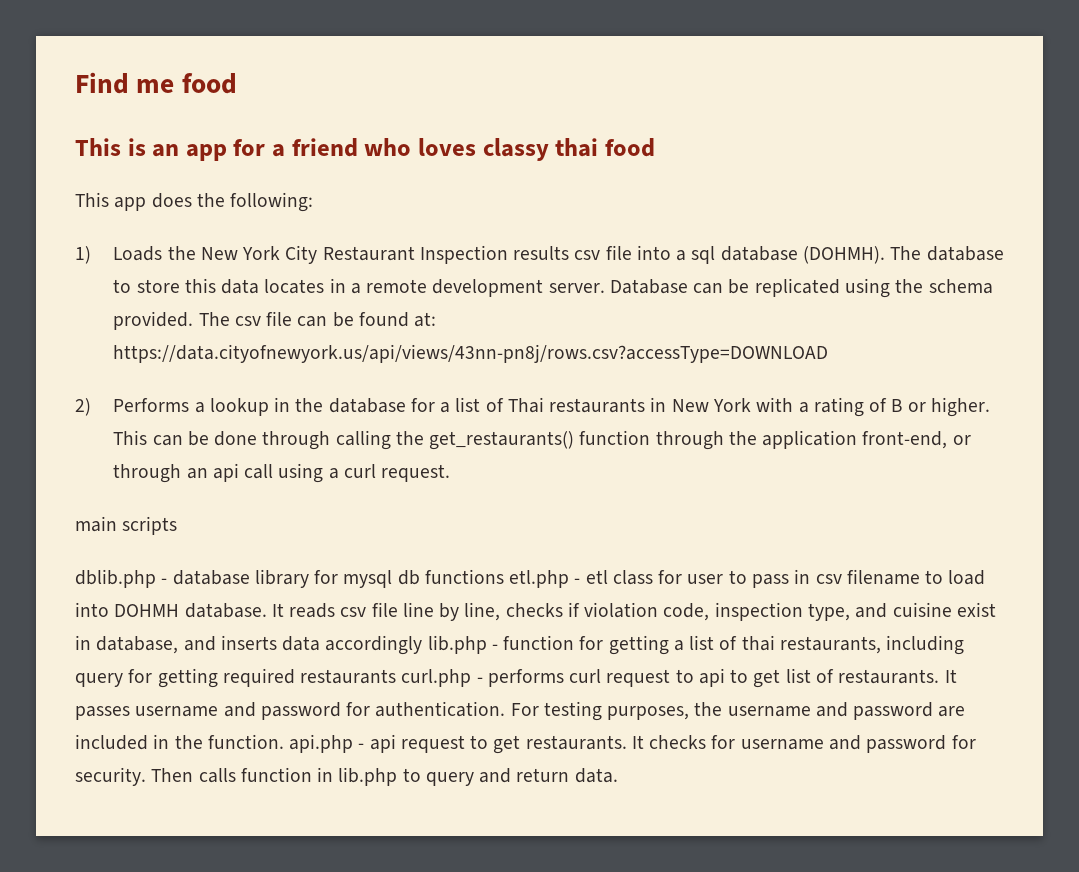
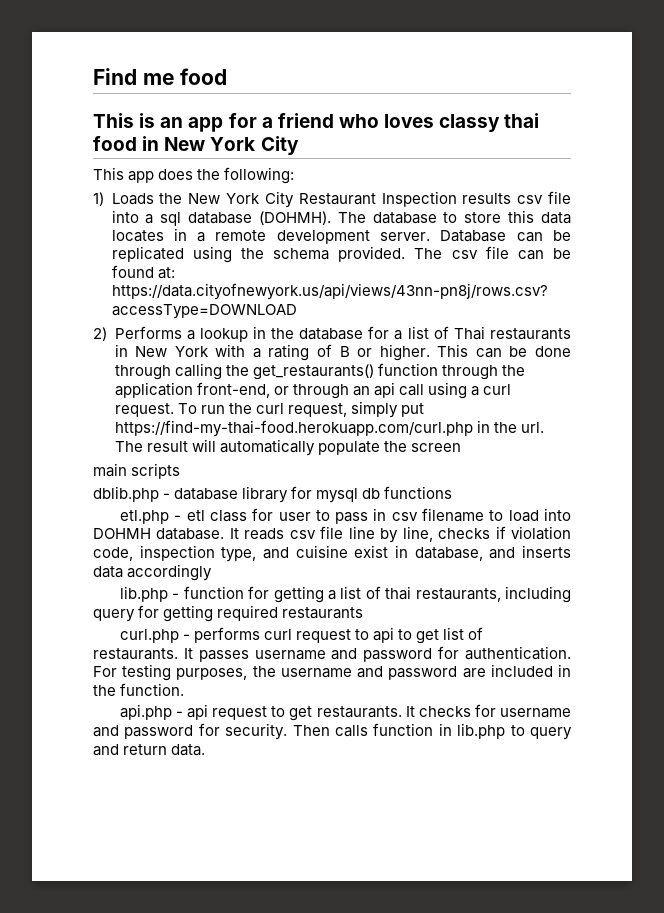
(655, 147) none -> [142,136,299,155] in New York City
(451, 473) none -> [177,401,424,418] [114,420,544,437] [114,439,461,456] To run the curl request, simply put https://find-my-thai-food.herokuapp.com/curl.php in the url. The result will automatically populate the screen
(504, 576) none -> (453, 492) //
(423, 645) none -> (213, 572) //
(397, 676) none -> (364, 613) //
(284, 741) none -> (185, 689) //

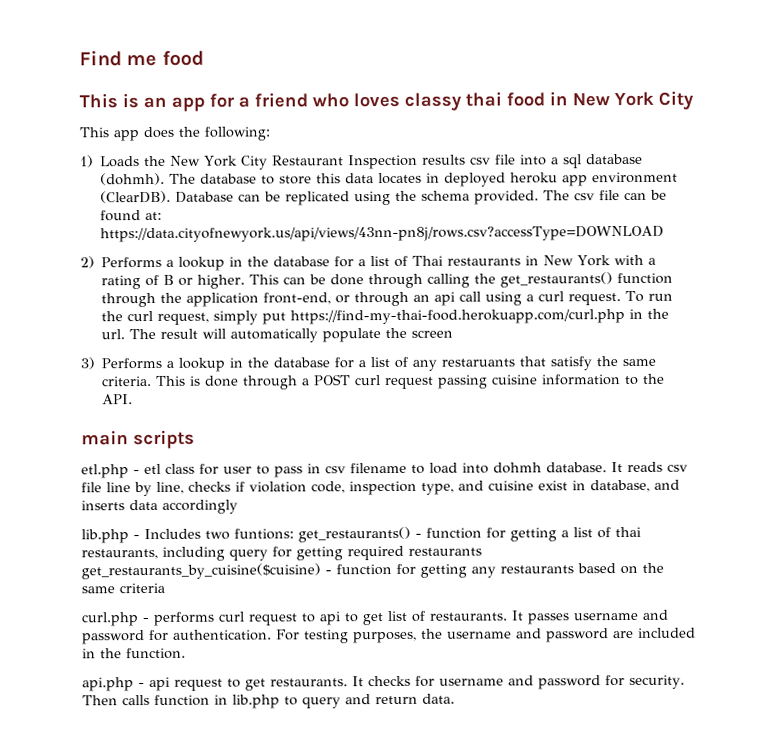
[258,211,331,225] (DOHMH). -> [100,172,166,186] (dohmh).
[197,230,431,244] a remote development server. -> [444,171,679,187] [100,190,172,204] deployed heroku app environment (ClearDB).
[93,463,181,479] [93,486,453,503] main scripts // dblib.php - database library for mysql db functions -> [80,356,657,372] [101,373,666,390] [102,394,134,405] [81,429,195,450] 3) Performs a lookup in the database for a list of any restaruants that satisfy the same criteria. This is done through a POST curl request passing cuisine information to the API. // main scripts
[93,528,151,539] DOHMH -> [493,462,542,474] dohmh
(180, 596) none -> [144,526,422,543] Includes two funtions: get_restaurants() -
(364, 613) none -> [81,562,664,580] [81,582,165,594] get_restaurants_by_cuisine($cuisine) - function for getting any restaurants based on the same criteria

